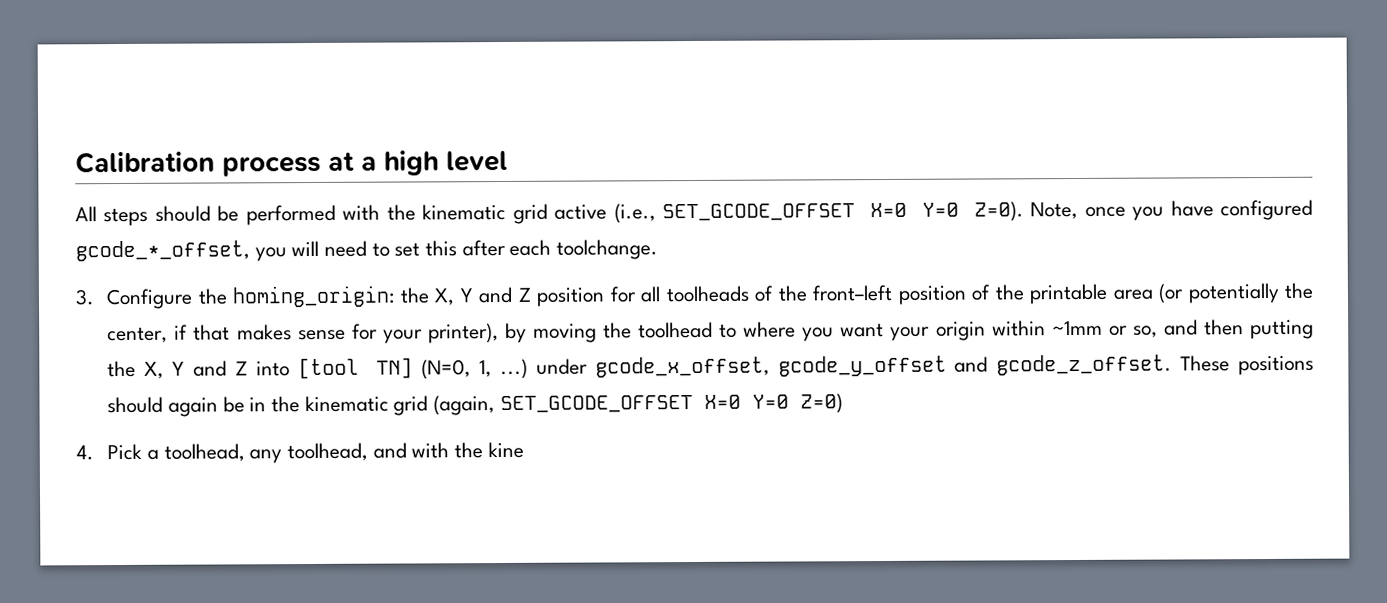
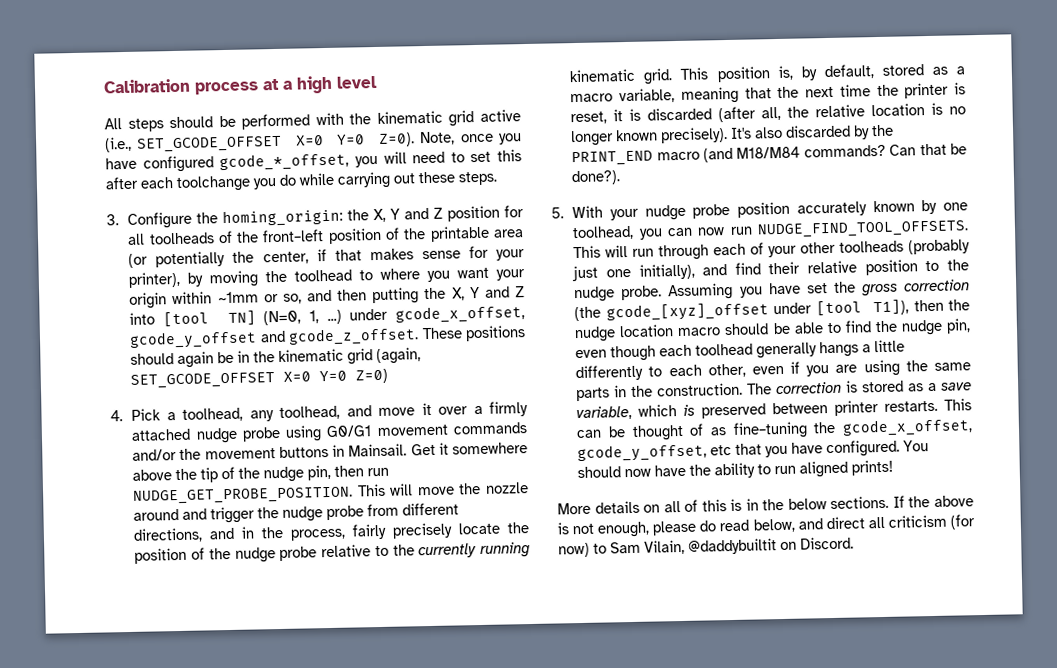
[556,239,659,260] toolchange. -> [176,171,498,192] toolchange you do while carrying out these steps.
[411,441,524,459] with the kine -> [378,401,528,417] [131,422,527,444] [132,442,528,461] [132,464,390,483] [133,482,529,505] [133,502,460,524] [133,522,529,543] [134,542,530,564] [569,64,965,85] [570,82,966,104] [570,102,966,125] [570,124,895,147] [571,143,967,167] [571,170,622,186] [551,199,968,221] [572,220,969,241] [573,239,970,261] [572,259,969,282] [574,279,970,303] [574,299,970,322] [574,318,971,343] [575,339,906,362] [575,359,971,382] [576,380,972,402] [576,398,972,421] [576,418,973,441] [577,439,930,463] [577,459,894,479] [557,495,974,515] [557,514,975,538] [558,536,854,558] move it over a firmly attached nudge probe using G0/G1 movement commands and/or the movement buttons in Mainsail. Get it somewhere above the tip of the nudge pin, then run NUDGE_GET_PROBE_POSITION. This will move the nozzle around and trigger the nudge probe from different directions, and in the process, fairly precisely locate the position of the nudge probe relative to the currently running kinematic grid. This position is, by default, stored as a macro variable, meaning that the next time the printer is reset, it is discarded (after all, the relative location is no longer known precisely). It's also discarded by the PRINT_END macro (and M18/M84 commands? Can that be done?). // 5. With your nudge probe position accurately known by one toolhead, you can now run NUDGE_FIND_TOOL_OFFSETS. This will run through each of your other toolheads (probably just one initially), and find their relative position to the nudge probe. Assuming you have set the gross correction (the gcode_[xyz]_offset under [tool T1]), then the nudge location macro should be able to find the nudge pin, even though each toolhead generally hangs a little differently to each other, even if you are using the same parts in the construction. The correction is stored as a save variable, which is preserved between printer restarts. This can be thought of as fine–tuning the gcode_x_offset, gcode_y_offset, etc that you have configured. You should now have the ability to run aligned prints! // More details on all of this is in the below sections. If the above is not enough, please do read below, and direct all criticism (for now) to Sam Vilain, @daddybuiltit on Discord.

